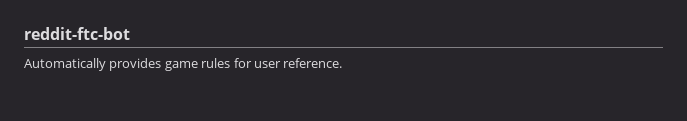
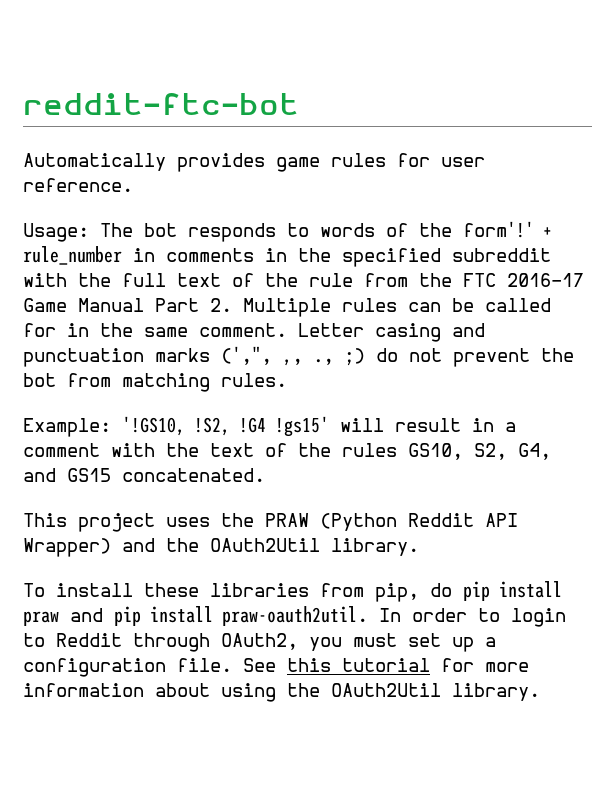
(343, 63) none -> [23,221,552,242] [23,246,551,267] [23,273,584,287] [23,298,551,317] [23,323,485,342] [23,346,574,367] [23,373,287,392] [23,416,516,437] [23,443,551,460] [23,468,265,482] [23,513,518,532] [23,538,419,557] [23,581,562,602] [23,606,566,627] [23,633,496,652] [23,658,529,677] [23,683,540,702] // Usage: The bot responds to words of the form'!' + rule_number in comments in the specified subreddit with the full text of the rule from the FTC 2016-17 Game Manual Part 2. Multiple rules can be called for in the same comment. Letter casing and punctuation marks (',", ,, ., ;) do not prevent the bot from matching rules. // Example: '!GS10, !S2, !G4 !gs15' will result in a comment with the text of the rules GS10, S2, G4, and GS15 concatenated. // This project uses the PRAW (Python Reddit API Wrapper) and the OAuth2Util library. // To install these libraries from pip, do pip install praw and pip install praw-oauth2util. In order to login to Reddit through OAuth2, you must set up a configuration file. See this tutorial for more information about using the OAuth2Util library.

